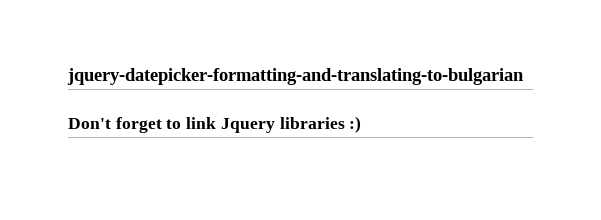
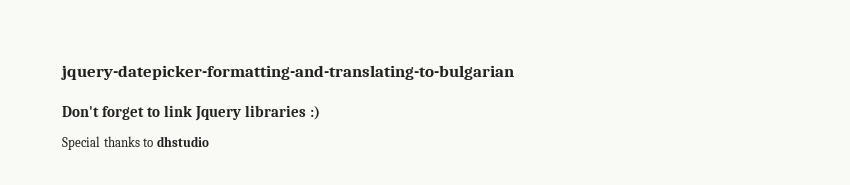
(362, 124) none -> [62,136,209,150] // Special thanks to dhstudio

